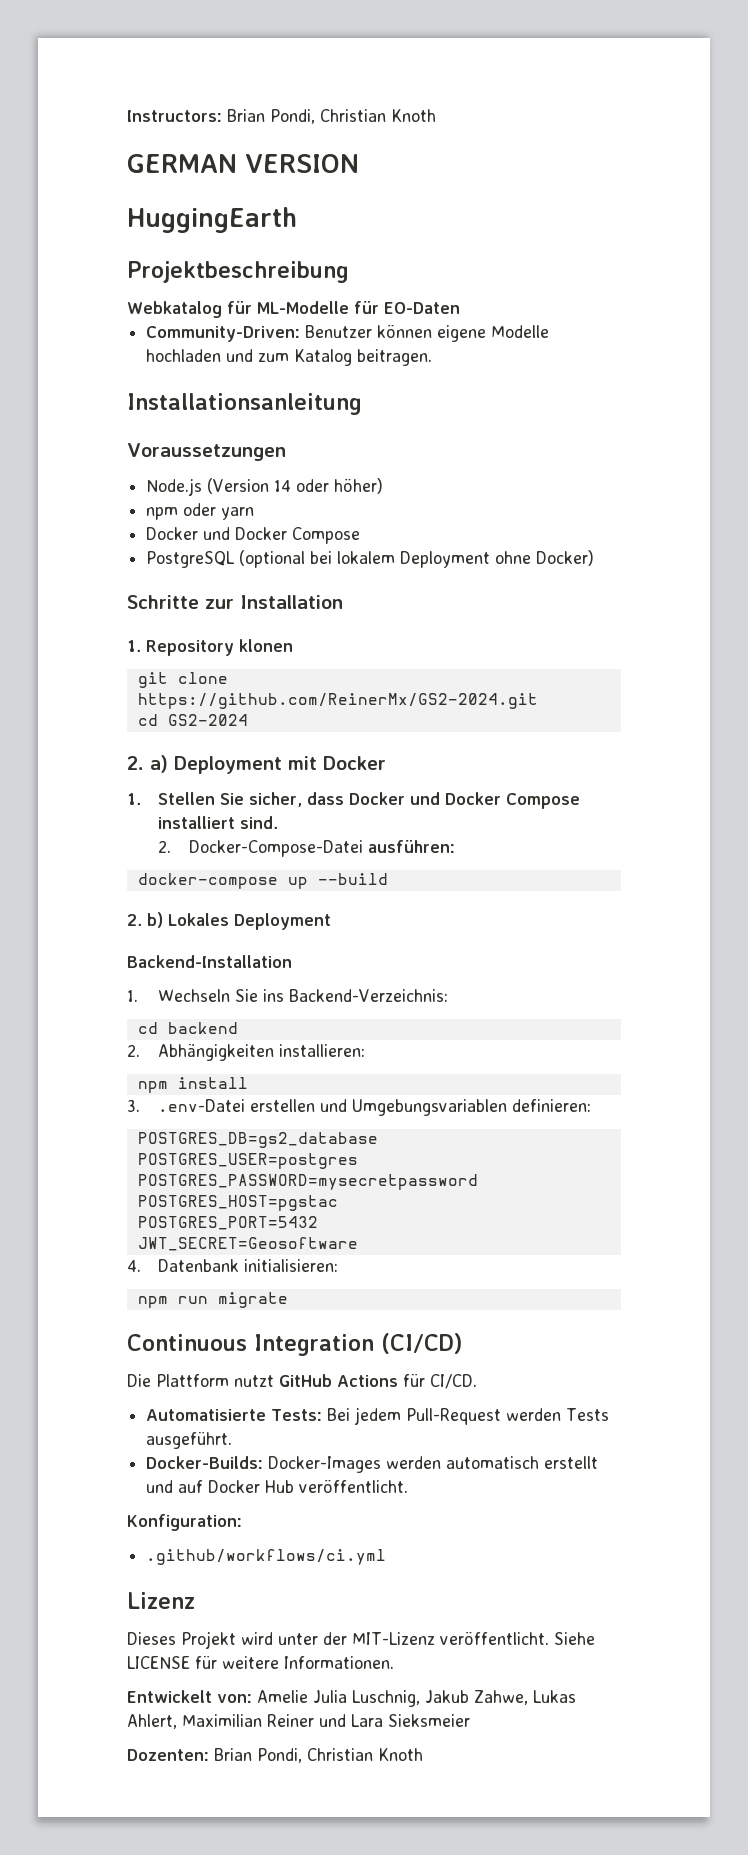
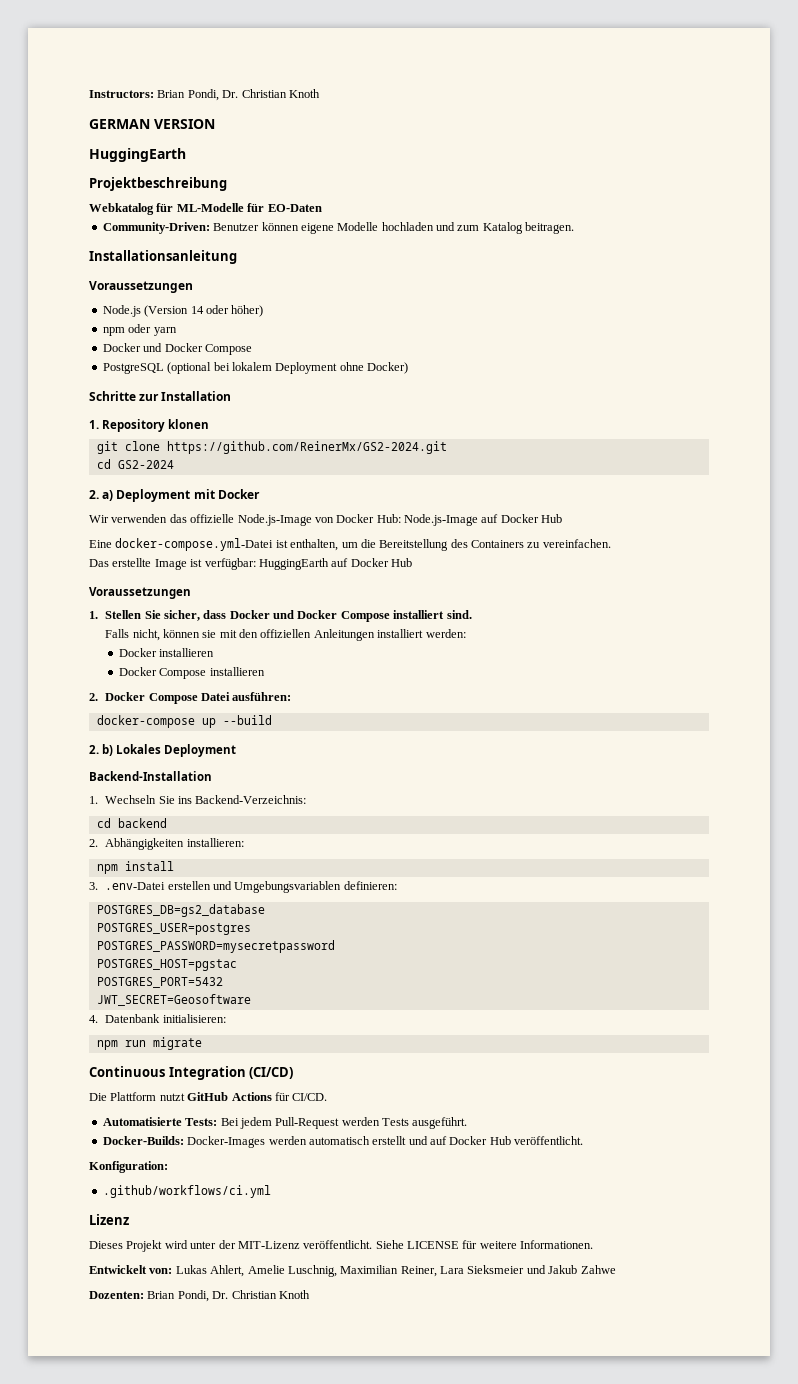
(315, 116) none -> [222,90,239,98] Dr.
(386, 763) none -> [89,514,563,526] [89,538,611,551] [89,558,412,570] [89,587,191,599] // Wir verwenden das offizielle Node.js-Image von Docker Hub: Node.js-Image auf Docker Hub // Eine docker-compose.yml-Datei ist enthalten, um die Bereitstellung des Containers zu vereinfachen. // Das erstellte Image ist verfügbar: HuggingEarth auf Docker Hub // Voraussetzungen
[157,840,363,857] 2. Docker-Compose-Datei -> [105,629,466,641] [118,648,215,657] [118,667,265,679] [89,692,230,704] Falls nicht, können sie mit den offiziellen Anleitungen installiert werden: // Docker installieren // Docker Compose installieren // 2. Docker Compose Datei
[257,1690,576,1707] [127,1714,346,1729] Amelie Julia Luschnig, Jakub Zahwe, Lukas Ahlert, Maximilian Reiner und -> [175,1265,437,1277] Lukas Ahlert, Amelie Luschnig, Maximilian Reiner,
(470, 1720) none -> [526,1265,616,1274] und Jakub Zahwe
(302, 1755) none -> [212,1291,229,1299] Dr.

